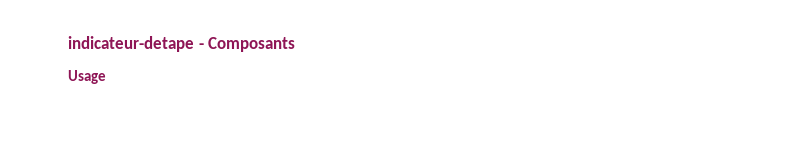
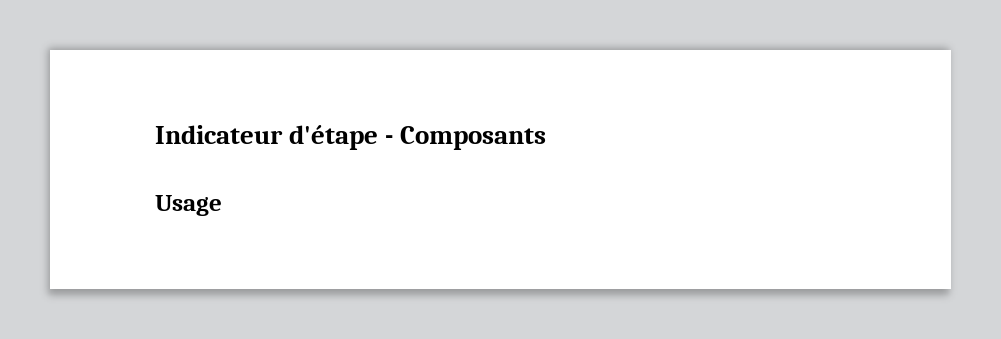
[68,36,194,52] indicateur-detape -> [155,125,379,150] Indicateur d'étape

